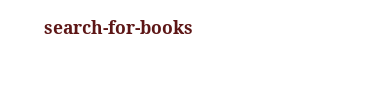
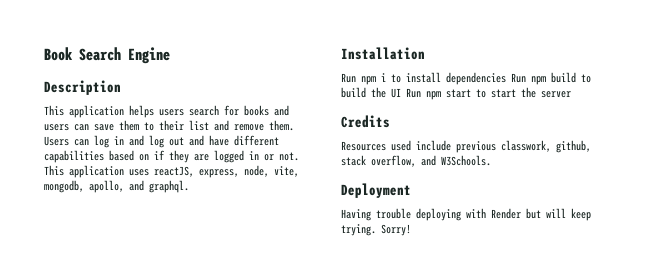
[44,20,193,34] search-for-books -> [44,47,170,64] [44,80,121,95] [44,105,289,118] [44,120,294,131] [44,135,279,148] [44,150,299,163] [44,165,299,178] [44,180,189,193] [341,47,425,60] [341,72,591,85] [341,87,571,100] [341,115,390,128] [341,140,591,153] [341,155,491,167] [341,183,411,198] [341,208,591,221] [341,224,411,236] Book Search Engine // Description // This application helps users search for books and users can save them to their list and remove them. Users can log in and log out and have different capabilities based on if they are logged in or not. This application uses reactJS, express, node, vite, mongodb, apollo, and graphql. // Installation // Run npm i to install dependencies Run npm build to build the UI Run npm start to start the server // Credits // Resources used include previous classwork, github, stack overflow, and W3Schools. // Deployment // Having trouble deploying with Render but will keep trying. Sorry!

